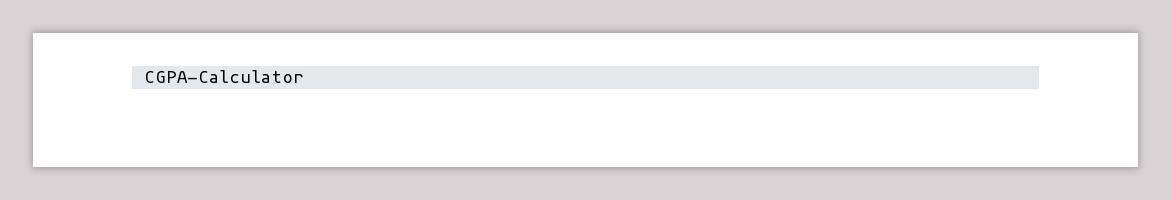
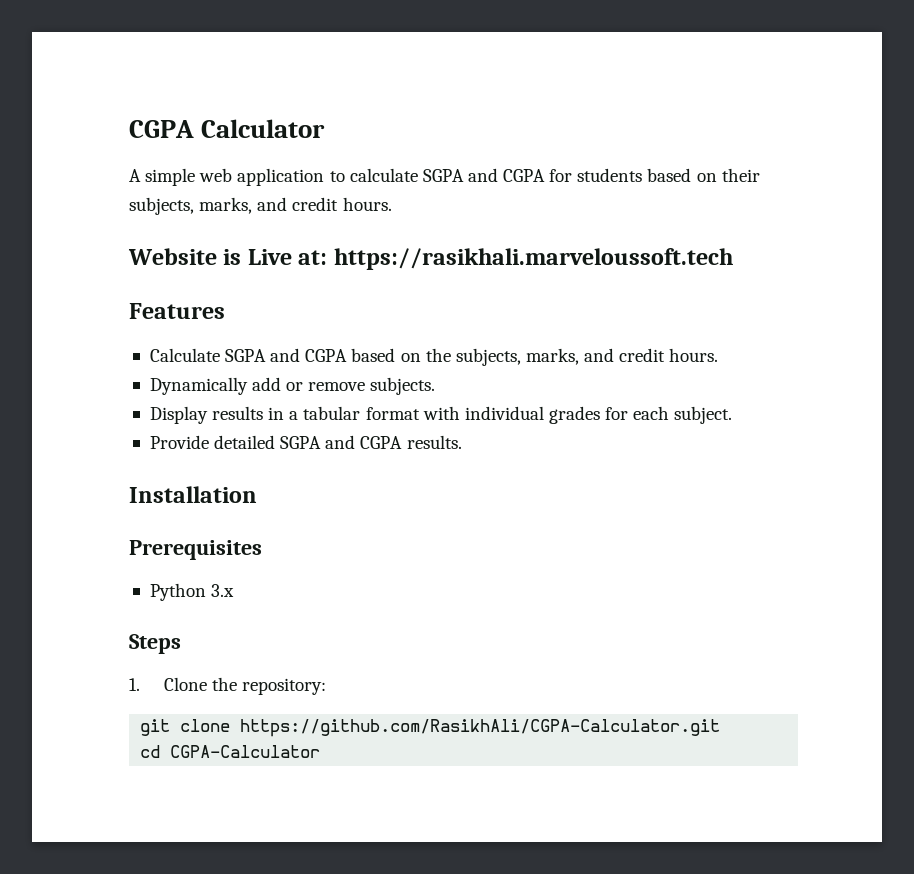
(144, 76) none -> [129,119,326,138] [129,168,760,186] [129,197,392,215] [128,248,733,270] [129,303,225,319] [149,348,719,366] [149,377,436,395] [149,406,733,424] [149,435,462,449] [129,486,257,503] [129,540,262,560] [149,583,235,601] [129,634,181,654] [129,677,327,695] [140,719,721,737] [140,745,161,758] CGPA Calculator // A simple web application to calculate SGPA and CGPA for students based on their subjects, marks, and credit hours. // Website is Live at: https://rasikhali.marveloussoft.tech // Features // Calculate SGPA and CGPA based on the subjects, marks, and credit hours. // Dynamically add or remove subjects. // Display results in a tabular format with individual grades for each subject. // Provide detailed SGPA and CGPA results. // Installation // Prerequisites // Python 3.x // Steps // 1. Clone the repository: // git clone https://github.com/RasikhAli/CGPA-Calculator.git // cd

